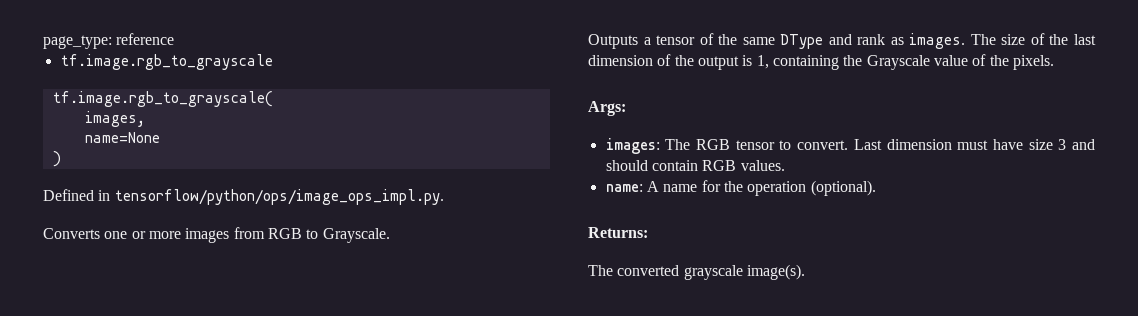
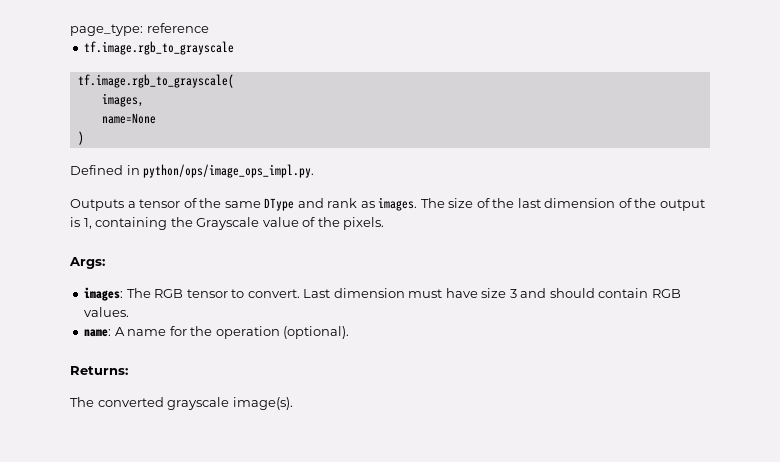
[114,189,444,205] [43,227,390,243] tensorflow/python/ops/image_ops_impl.py. // Converts one or more images from RGB to Grayscale. -> [143,164,315,178] python/ops/image_ops_impl.py.

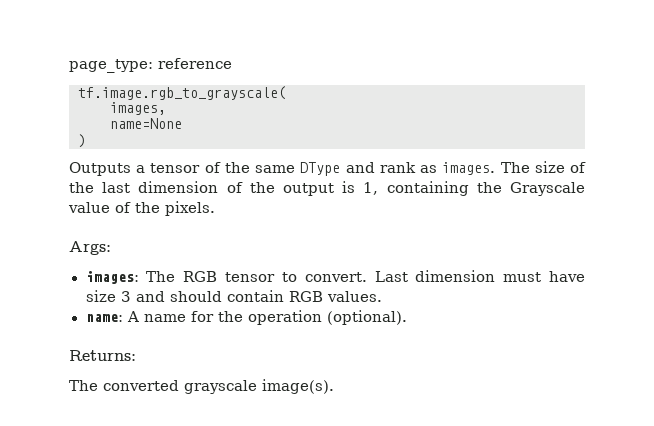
[84,41,235,55] // tf.image.rgb_to_grayscale -> (232, 63) none
[70,164,315,178] // Defined in python/ops/image_ops_impl.py. -> (86, 141) none

